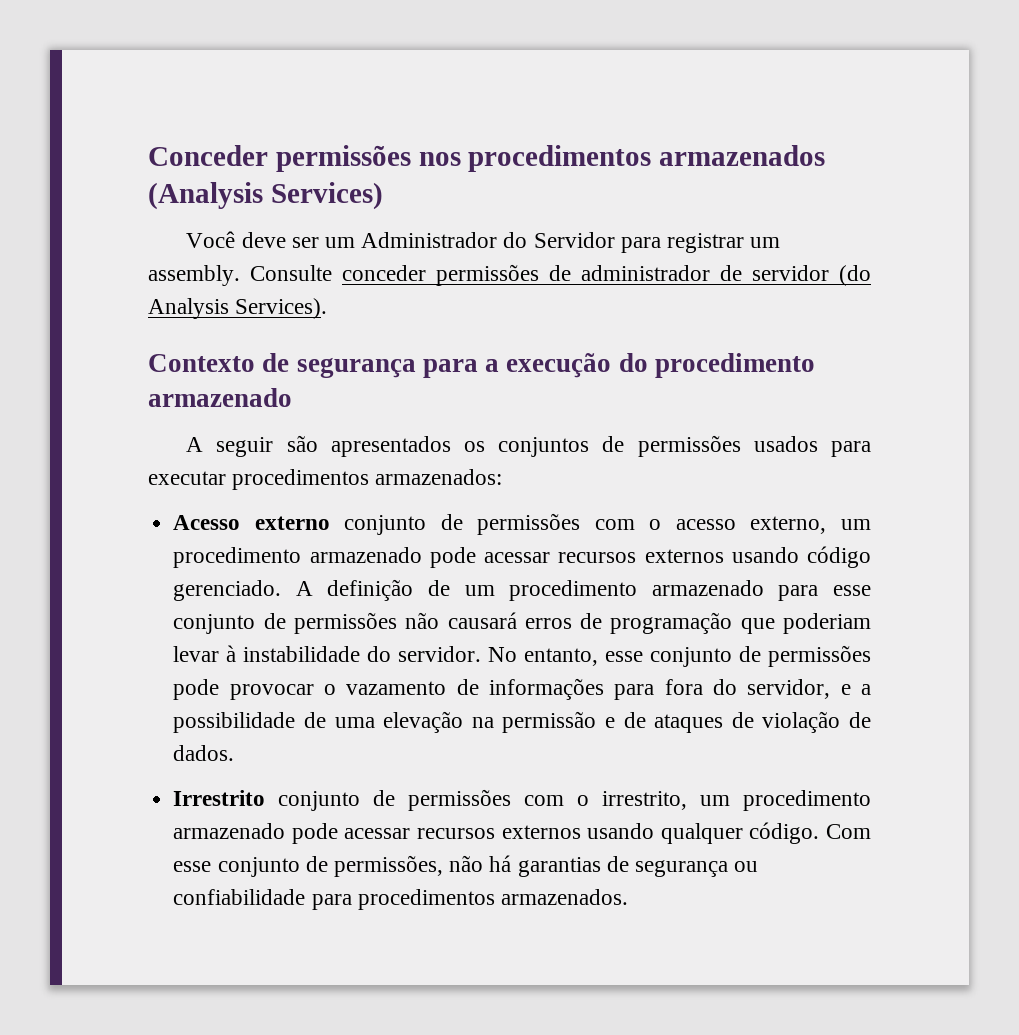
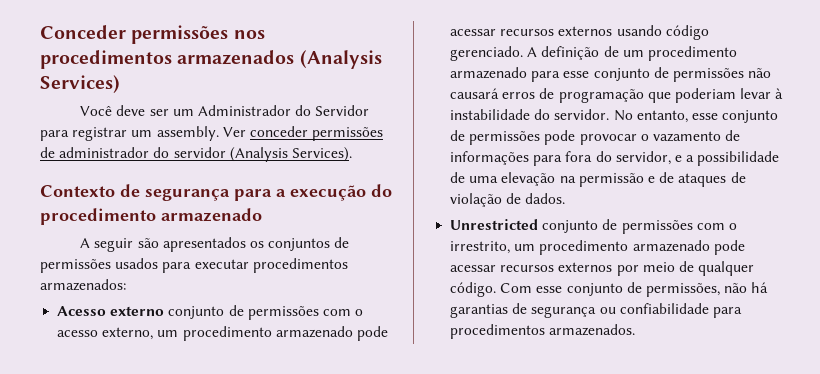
[250,265,332,281] Consulte -> [222,127,246,137] Ver
[720,265,871,286] [148,298,229,319] de servidor (do Analysis -> [153,147,288,162] do servidor (Analysis
[173,790,266,806] Irrestrito -> [450,219,539,230] Unrestricted
[587,823,655,839] usando -> [616,261,694,276] por meio de

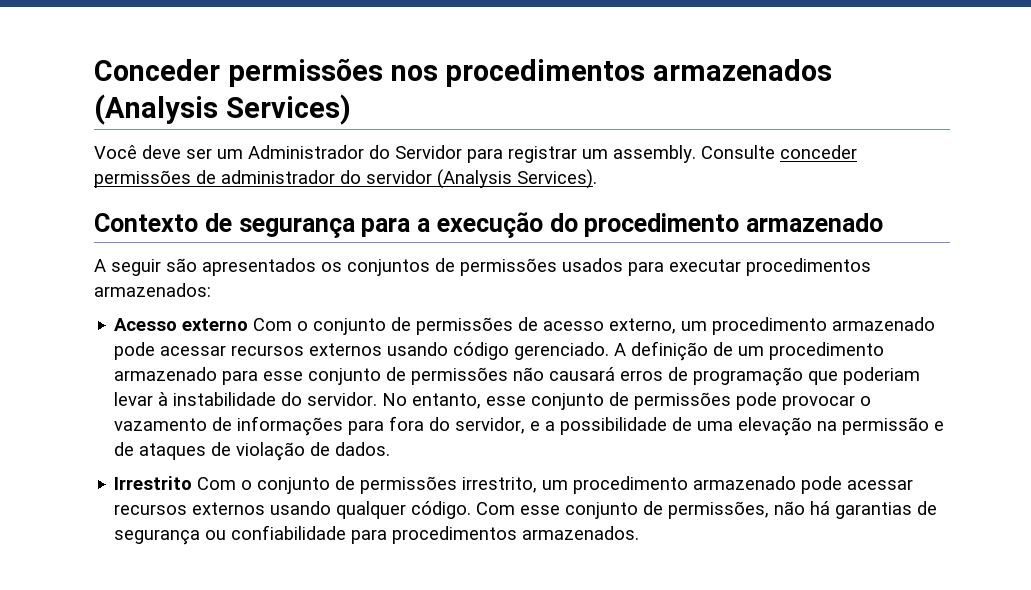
[222,127,246,137] Ver -> [701,145,775,159] Consulte
[168,305,364,320] conjunto de permissões com o -> [253,317,539,335] Com o conjunto de permissões de
[450,219,737,234] Unrestricted conjunto de permissões com o -> [114,476,458,494] Irrestrito Com o conjunto de permissões
[616,261,694,276] por meio de -> [270,501,332,515] usando

